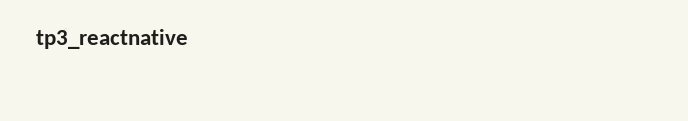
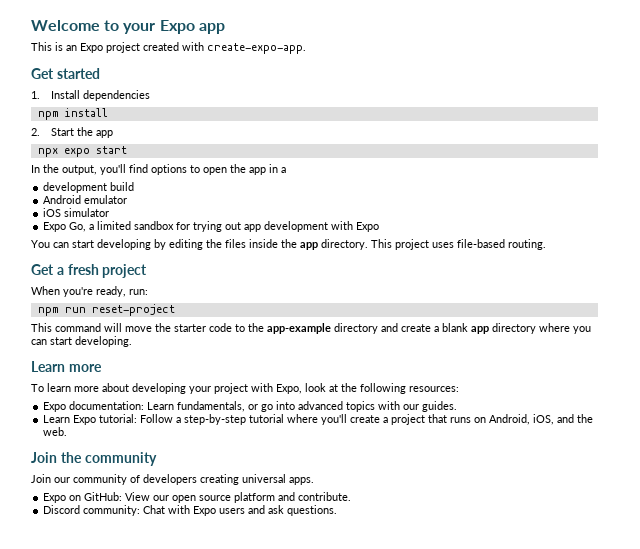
[36,29,188,49] tp3_reactnative -> [31,20,225,34] [31,42,306,54] [31,68,100,79] [31,90,150,101] [37,108,108,120] [31,127,113,138] [37,146,127,157] [31,164,286,175] [43,182,135,193] [43,195,128,204] [43,208,110,217] [43,221,380,232] [31,239,546,250] [31,264,148,278] [31,286,148,297] [37,304,175,316] [31,323,591,334] [31,336,132,347] [31,361,102,372] [31,383,459,394] [43,401,458,412] [43,414,594,425] [43,427,68,436] [31,452,157,466] [31,474,314,485] [43,492,352,503] [43,505,338,516] Welcome to your Expo app // This is an Expo project created with create-expo-app. // Get started // 1. Install dependencies // npm install // 2. Start the app // npx expo start // In the output, you'll find options to open the app in a // development build // Android emulator // iOS simulator // Expo Go, a limited sandbox for trying out app development with Expo // You can start developing by editing the files inside the app directory. This project uses file-based routing. // Get a fresh project // When you're ready, run: // npm run reset-project // This command will move the starter code to the app-example directory and create a blank app directory where you can start developing. // Learn more // To learn more about developing your project with Expo, look at the following resources: // Expo documentation: Learn fundamentals, or go into advanced topics with our guides. // Learn Expo tutorial: Follow a step-by-step tutorial where you'll create a project that runs on Android, iOS, and the web. // Join the community // Join our community of developers creating universal apps. // Expo on GitHub: View our open source platform and contribute. // Discord community: Chat with Expo users and ask questions.

